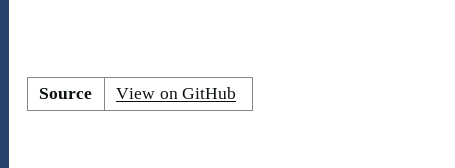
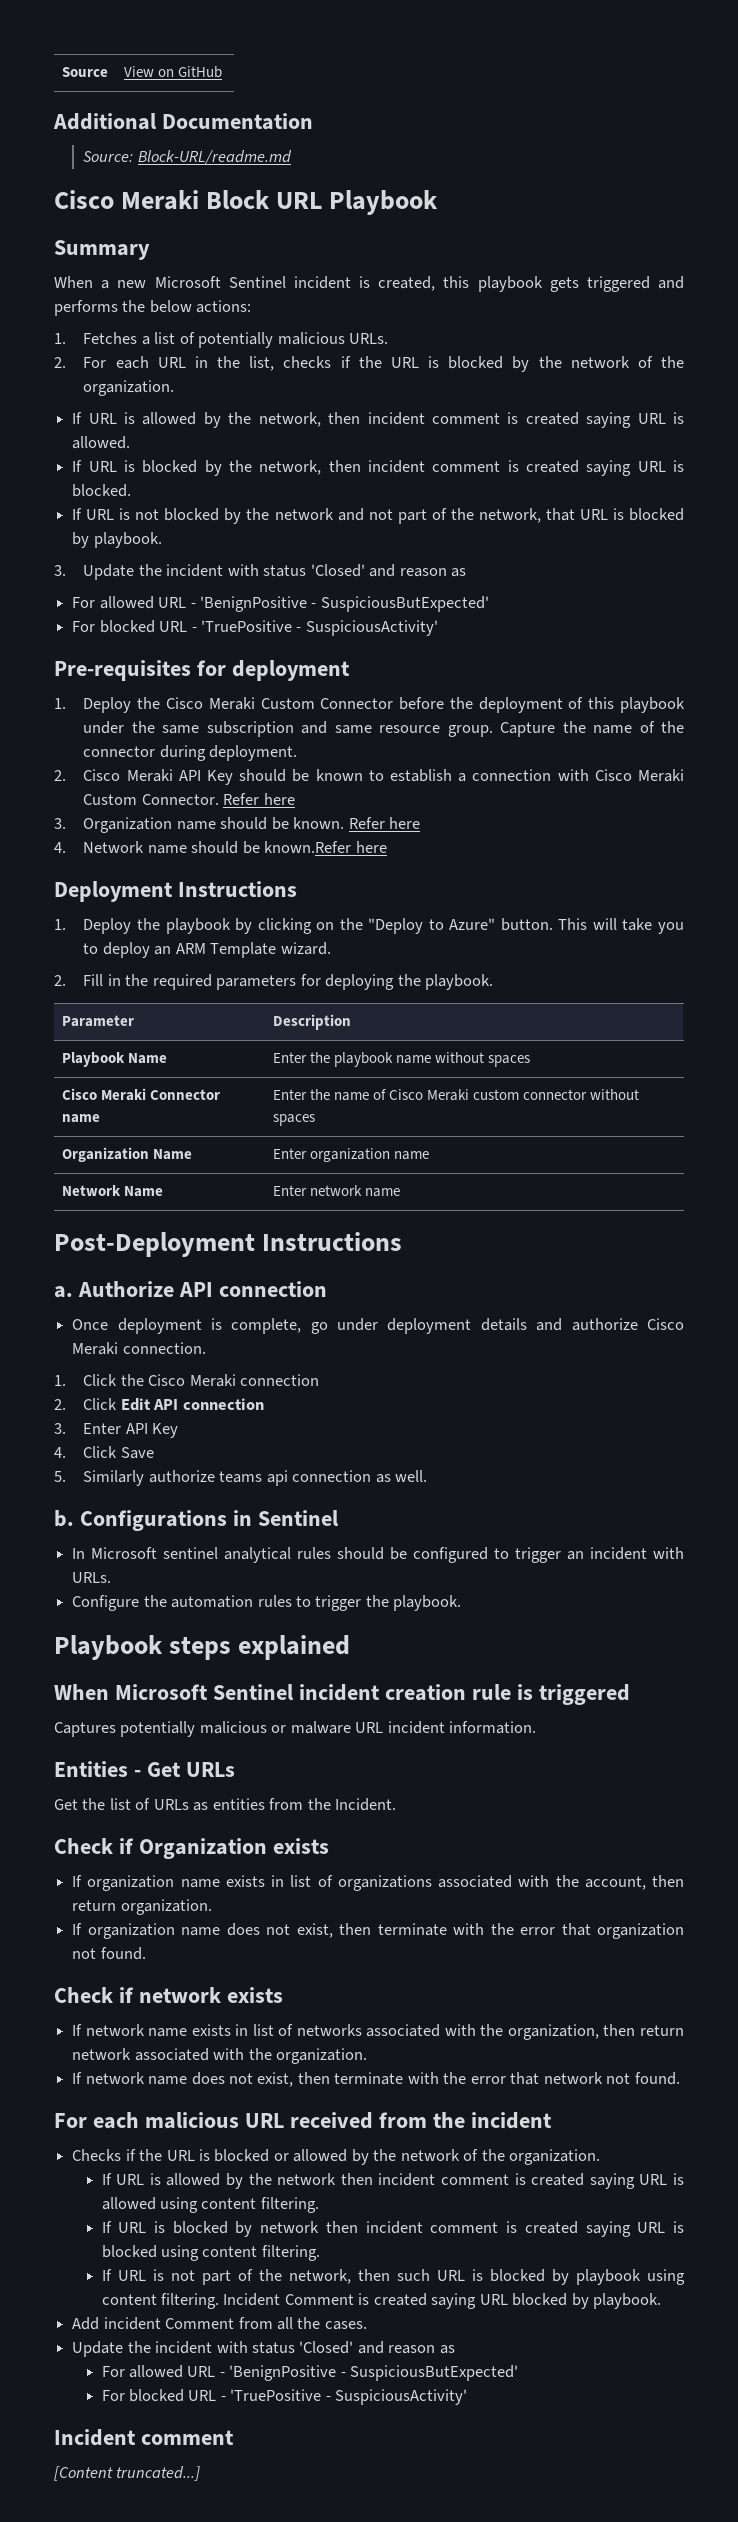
(237, 93) none -> [53,113,313,130] [83,150,292,165] [54,190,439,215] [54,240,150,260] [54,276,684,292] [54,300,252,316] [54,332,389,348] [54,356,684,372] [83,380,175,396] [72,412,685,428] [72,436,131,449] [72,460,684,476] [72,484,132,497] [72,508,684,524] [72,532,162,548] [54,564,467,580] [72,596,489,612] [72,620,438,636] [54,660,350,681] [54,697,685,713] [83,721,684,737] [83,745,298,761] [54,769,684,785] [83,793,295,805] [54,817,421,833] [54,841,387,854] [54,881,297,902] [54,918,685,934] [83,942,331,958] [54,974,494,990] [61,1015,134,1027] [272,1014,351,1030] [61,1052,167,1067] [272,1052,530,1067] [61,1088,220,1101] [61,1114,100,1123] [272,1089,640,1101] [272,1114,315,1126] [61,1147,192,1162] [272,1148,429,1162] [61,1185,163,1197] [272,1185,400,1197] [54,1232,403,1257] [54,1281,327,1298] [72,1318,684,1334] [72,1342,206,1355] [54,1374,320,1387] [54,1398,264,1411] [54,1423,179,1438] [54,1446,154,1459] [54,1470,428,1486] [54,1510,339,1531] [72,1547,684,1563] [72,1572,112,1583] [72,1595,462,1611] [54,1635,351,1660] [54,1684,630,1705] [54,1721,537,1737] [54,1761,235,1777] [54,1798,397,1811] [54,1838,329,1859] [72,1875,684,1891] [72,1899,212,1915] [72,1923,684,1939] [72,1947,146,1960] [54,1987,283,2003] [72,2024,684,2040] [72,2048,367,2064] [72,2072,680,2087] [54,2112,552,2129] [72,2149,601,2165] [101,2173,685,2189] [101,2197,319,2213] [101,2221,685,2237] [101,2245,320,2261] [101,2269,686,2285] [101,2293,662,2309] [72,2317,367,2330] [72,2341,455,2357] [101,2365,519,2381] [101,2389,468,2405] [54,2429,234,2446] [54,2466,201,2481] // Additional Documentation // Source: Block-URL/readme.md // Cisco Meraki Block URL Playbook // Summary // When a new Microsoft Sentinel incident is created, this playbook gets triggered and performs the below actions: // 1. Fetches a list of potentially malicious URLs. // 2. For each URL in the list, checks if the URL is blocked by the network of the organization. // If URL is allowed by the network, then incident comment is created saying URL is allowed. // If URL is blocked by the network, then incident comment is created saying URL is blocked. // If URL is not blocked by the network and not part of the network, that URL is blocked by playbook. // 3. Update the incident with status 'Closed' and reason as // For allowed URL - 'BenignPositive - SuspiciousButExpected' // For blocked URL - 'TruePositive - SuspiciousActivity' // Pre-requisites for deployment // 1. Deploy the Cisco Meraki Custom Connector before the deployment of this playbook under the same subscription and same resource group. Capture the name of the connector during deployment. // 2. Cisco Meraki API Key should be known to establish a connection with Cisco Meraki Custom Connector. Refer here // 3. Organization name should be known. Refer here // 4. Network name should be known.Refer here // Deployment Instructions // 1. Deploy the playbook by clicking on the "Deploy to Azure" button. This will take you to deploy an ARM Template wizard. // 2. Fill in the required parameters for deploying the playbook. // Parameter | Description // Playbook Name | Enter the playbook name without spaces // Cisco Meraki Connector name | Enter the name of Cisco Meraki custom connector without spaces // Organization Name | Enter organization name // Network Name | Enter network name // Post-Deployment Instructions // a. Authorize API connection // Once deployment is complete, go under deployment details and authorize Cisco Meraki connection. // 1. Click the Cisco Meraki connection // 2. Click Edit API connection // 3. Enter API Key // 4. Click Save // 5. Similarly authorize teams api connection as well. // b. Configurations in Sentinel // In Microsoft sentinel analytical rules should be configured to trigger an incident with URLs. // Configure the automation rules to trigger the playbook. // Playbook steps explained // When Microsoft Sentinel incident creation rule is triggered // Captures potentially malicious or malware URL incident information. // Entities - Get URLs // Get the list of URLs as entities from the Incident. // Check if Organization exists // If organization name exists in list of organizations associated with the account, then return organization. // If organization name does not exist, then terminate with the error that organization not found. // Check if network exists // If network name exists in list of networks associated with the organization, then return network associated with the organization. // If network name does not exist, then terminate with the error that network not found. // For each malicious URL received from the incident // Checks if the URL is blocked or allowed by the network of the organization. // If URL is allowed by the network then incident comment is created saying URL is allowed using content filtering. // If URL is blocked by network then incident comment is created saying URL is blocked using content filtering. // If URL is not part of the network, then such URL is blocked by playbook using content filtering. Incident Comment is created saying URL blocked by playbook. // Add incident Comment from all the cases. // Update the incident with status 'Closed' and reason as // For allowed URL - 'BenignPositive - SuspiciousButExpected' // For blocked URL - 'TruePositive - SuspiciousActivity' // Incident comment // [Content truncated...]

